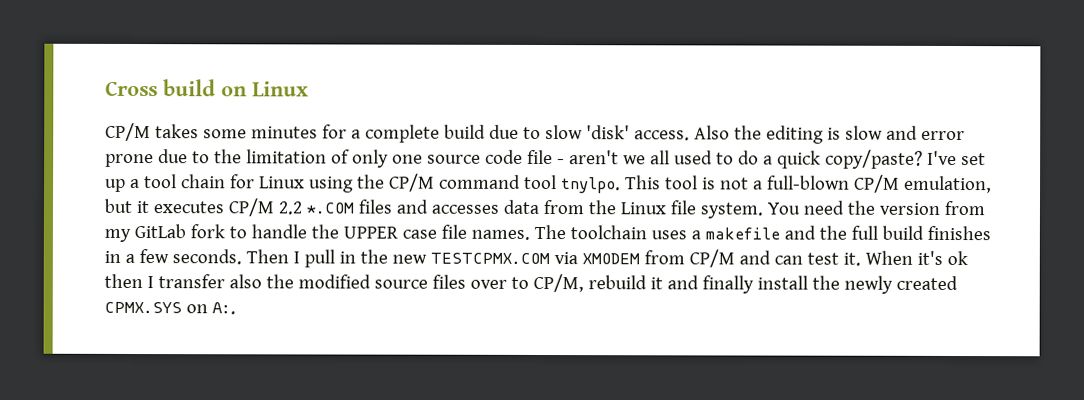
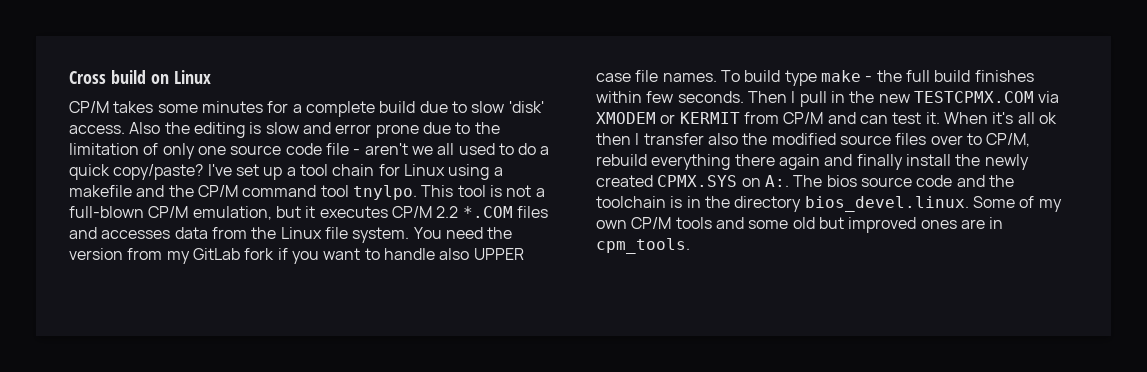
(354, 184) none -> [493,167,503,176] [69,185,165,197] a makefile and
(225, 231) none -> [277,248,361,264] if you want
[310,224,339,239] the -> [439,248,470,260] also
[533,224,816,240] The toolchain uses a makefile and -> [720,70,873,86] To build type make -
[104,250,135,264] in a -> [596,91,642,103] within
(640, 259) none -> [660,112,740,124] or KERMIT
(943, 257) none -> [1017,112,1035,124] all
[649,277,663,290] it -> [651,154,820,170] everything there again
(236, 308) none -> [793,175,1014,187] [596,196,1062,212] [596,217,1004,233] [596,238,690,254] The bios source code and the toolchain is in the directory bios_devel.linux. Some of my own CP/M tools and some old but improved ones are in cpm_tools.

